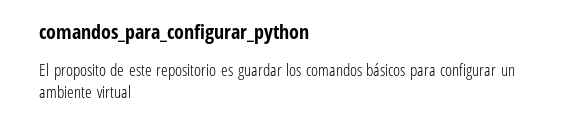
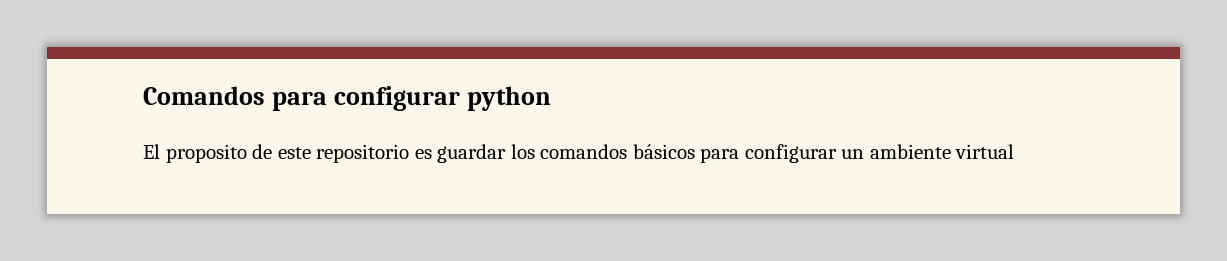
[39,24,309,44] comandos_para_configurar_python -> [143,86,552,111] Comandos para configurar python

